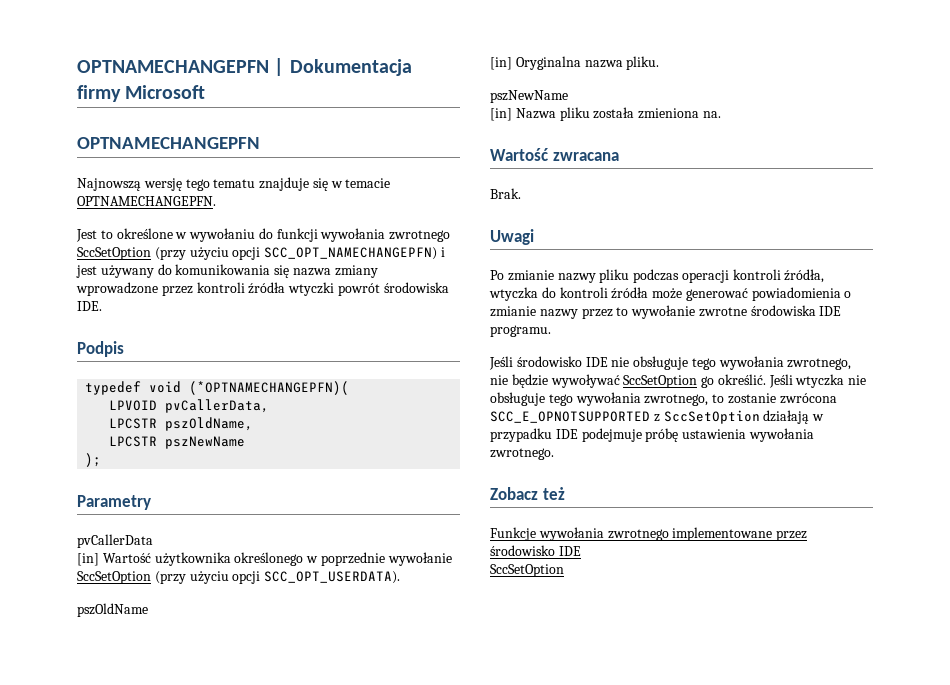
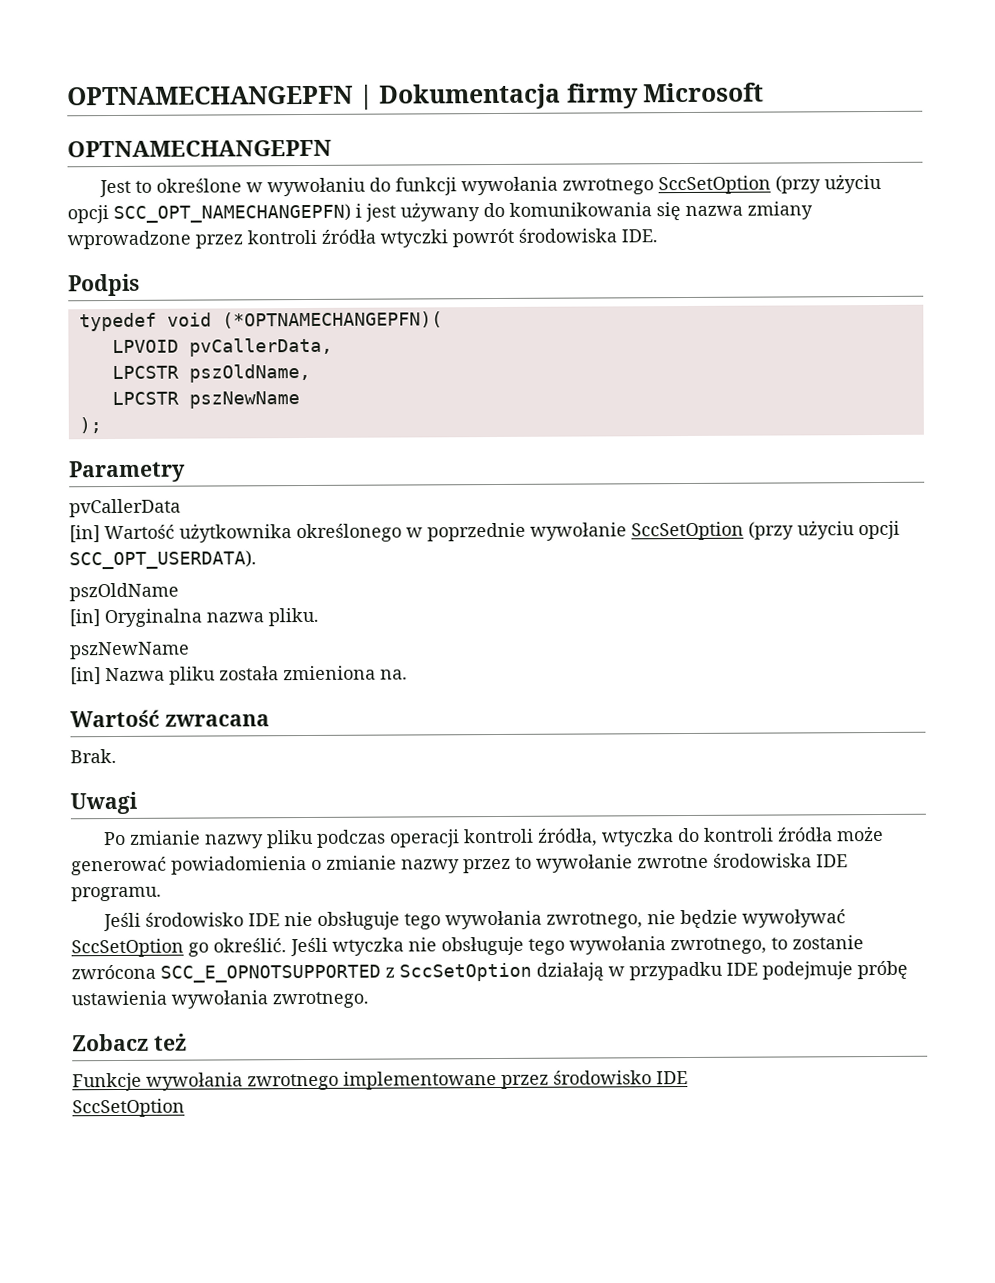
[77,177,391,191] [77,196,216,206] // Najnowszą wersję tego tematu znajduje się w temacie OPTNAMECHANGEPFN. -> (332, 148) none

